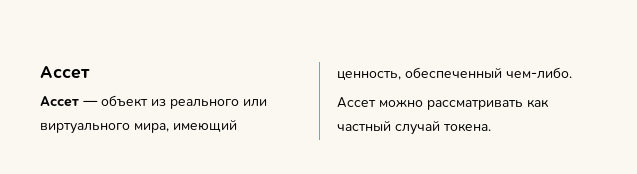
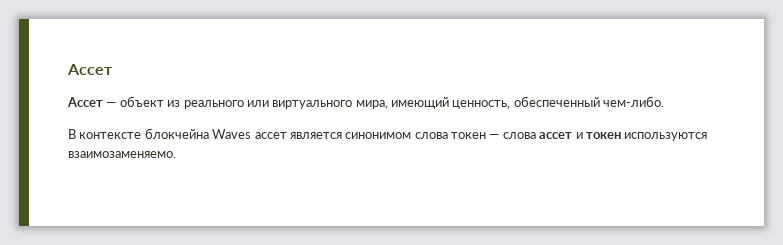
[337,97,549,110] [337,120,491,135] Ассет можно рассматривать как частный случай токена. -> [68,128,708,141] [68,151,176,158] В контексте блокчейна Waves ассет является синонимом слова токен — слова ассет и токен используются взаимозаменяемо.

